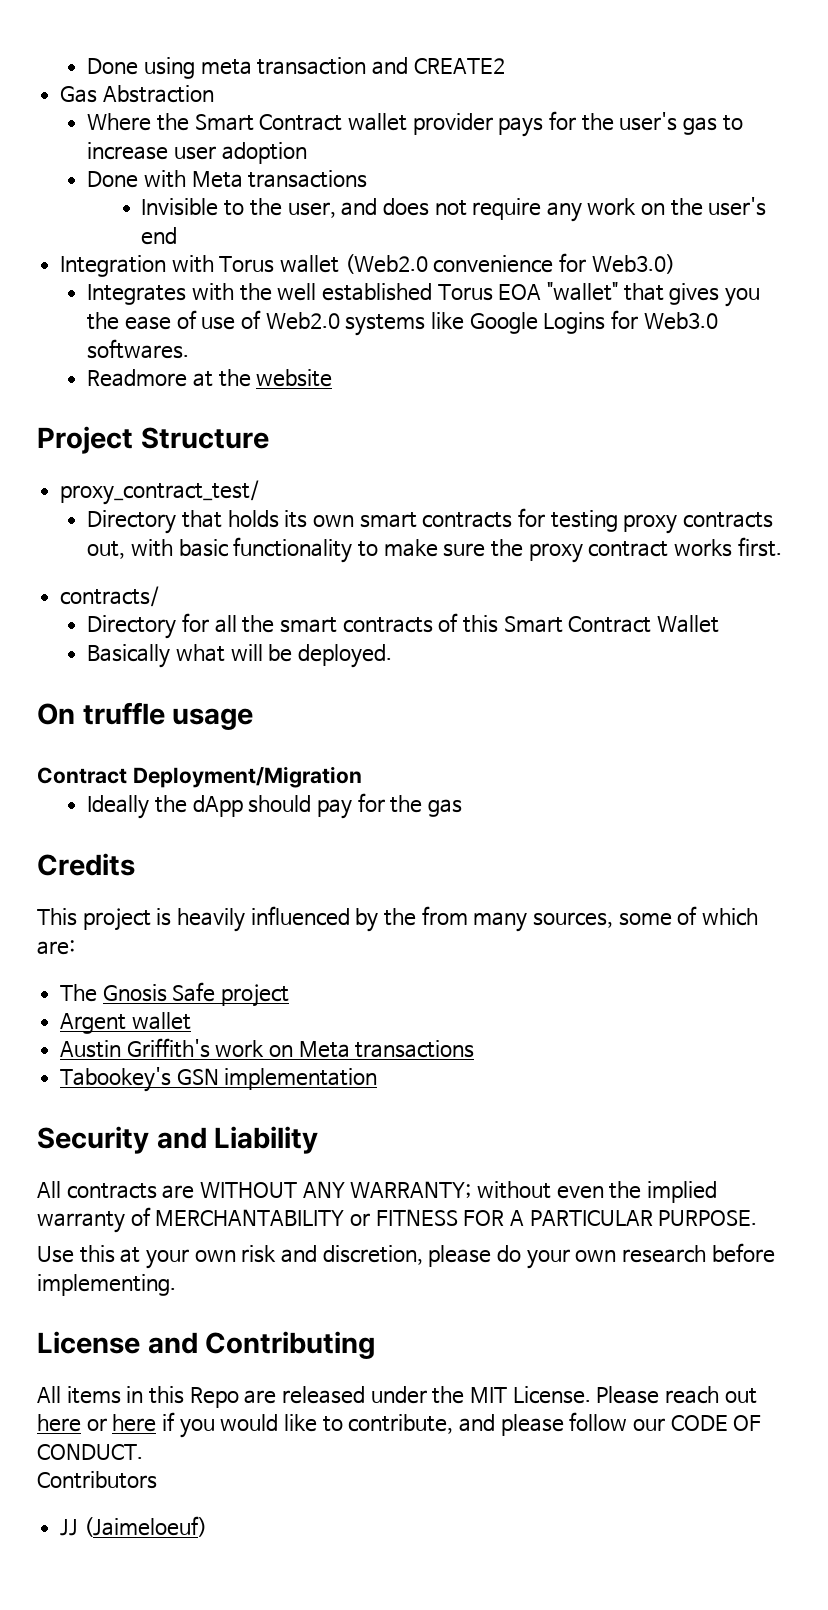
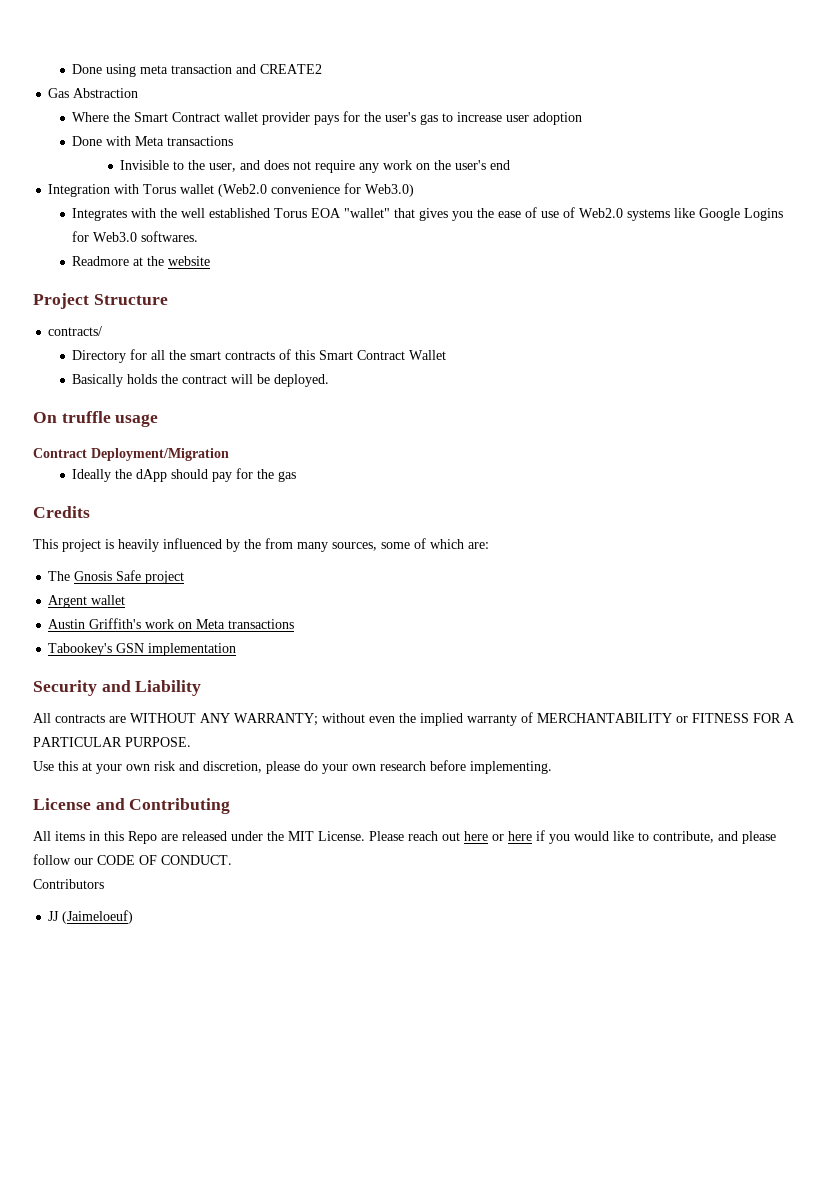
[60,480,260,505] [87,508,773,534] [87,537,782,563] // proxy_contract_test/ // Directory that holds its own smart contracts for testing proxy contracts out, with basic functionality to make sure the proxy contract works first. -> (168, 299) none
[175,644,225,662] what -> [127,374,228,384] holds the contract

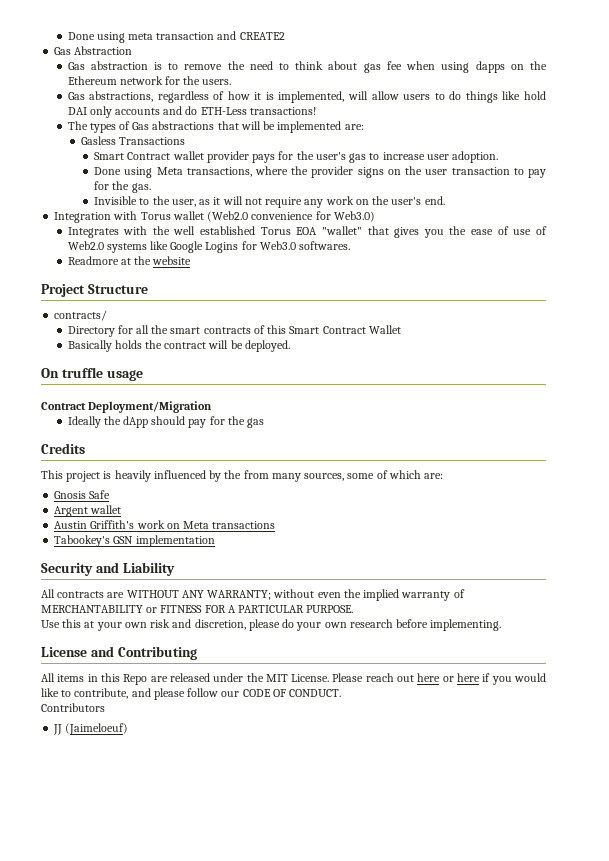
[72,112,131,122] Where the -> [67,61,547,73] [67,76,232,85] [67,91,546,103] [67,106,316,118] [67,121,364,133] [80,136,186,145] Gas abstraction is to remove the need to think about gas fee when using dapps on the Ethereum network for the users. // Gas abstractions, regardless of how it is implemented, will allow users to do things like hold DAI only accounts and do ETH-Less transactions! // The types of Gas abstractions that will be implemented are: // Gasless Transactions //
[533,112,583,125] [72,136,234,146] adoption // Done with Meta transactions -> [452,151,499,163] [94,166,546,178] [94,181,151,193] adoption. // Done using Meta transactions, where the provider signs on the user transaction to pay for the gas.
[240,160,290,170] and does -> [199,196,243,205] as it will
[490,160,511,170] end -> [424,196,445,205] end.
[48,571,71,581] The -> (444, 476) none
[145,571,185,584] project -> (111, 494) none

